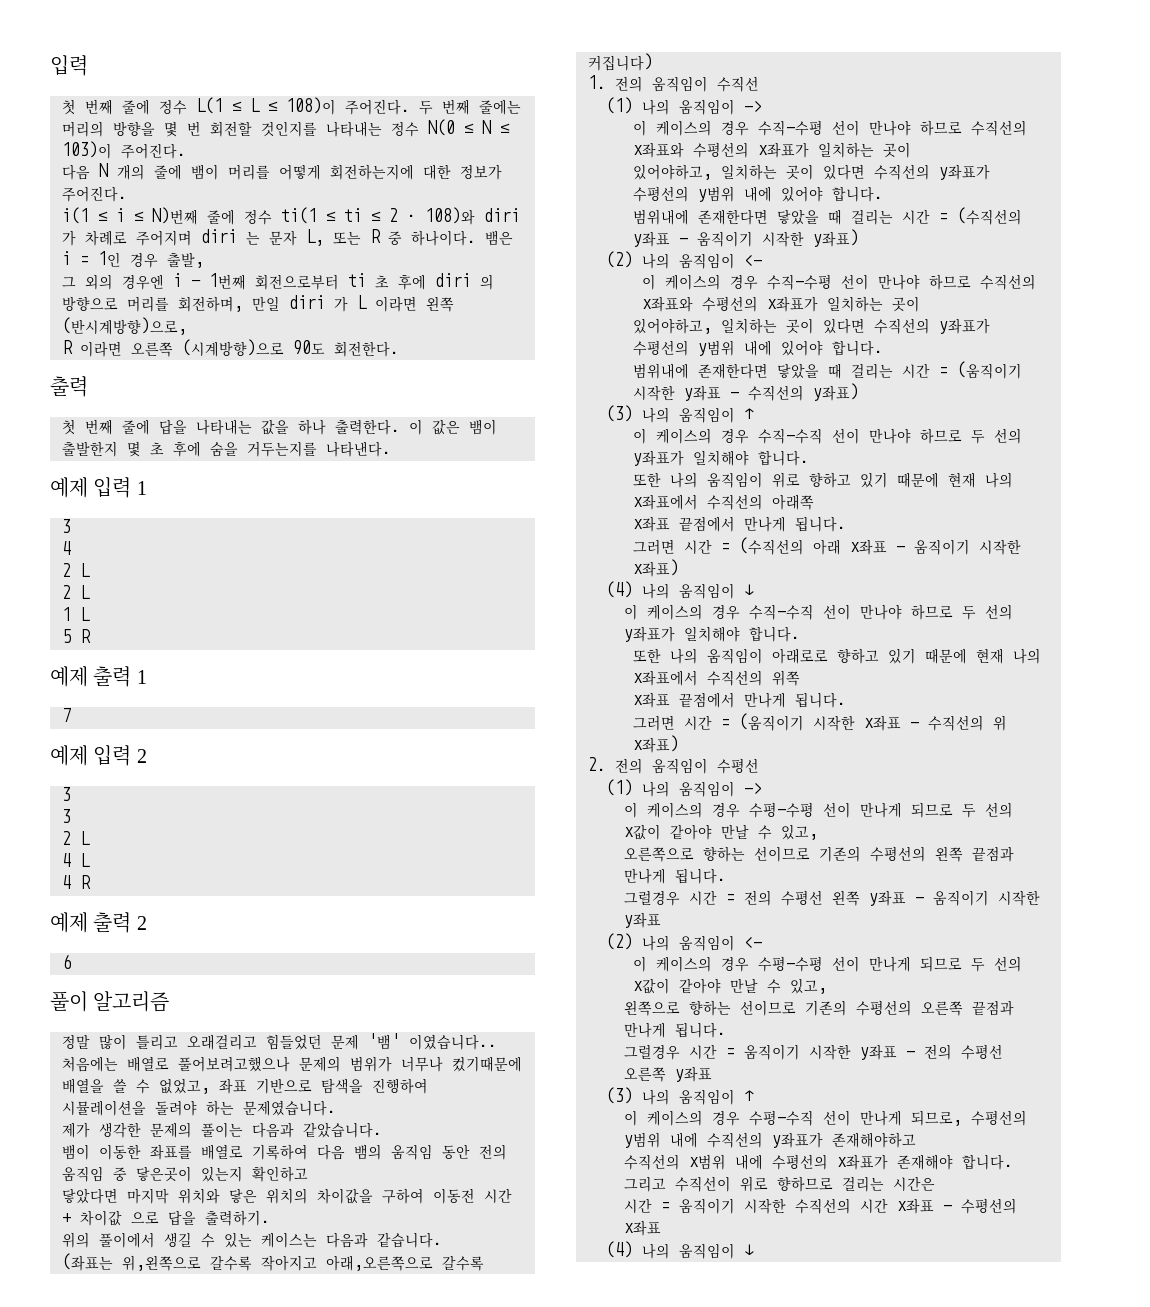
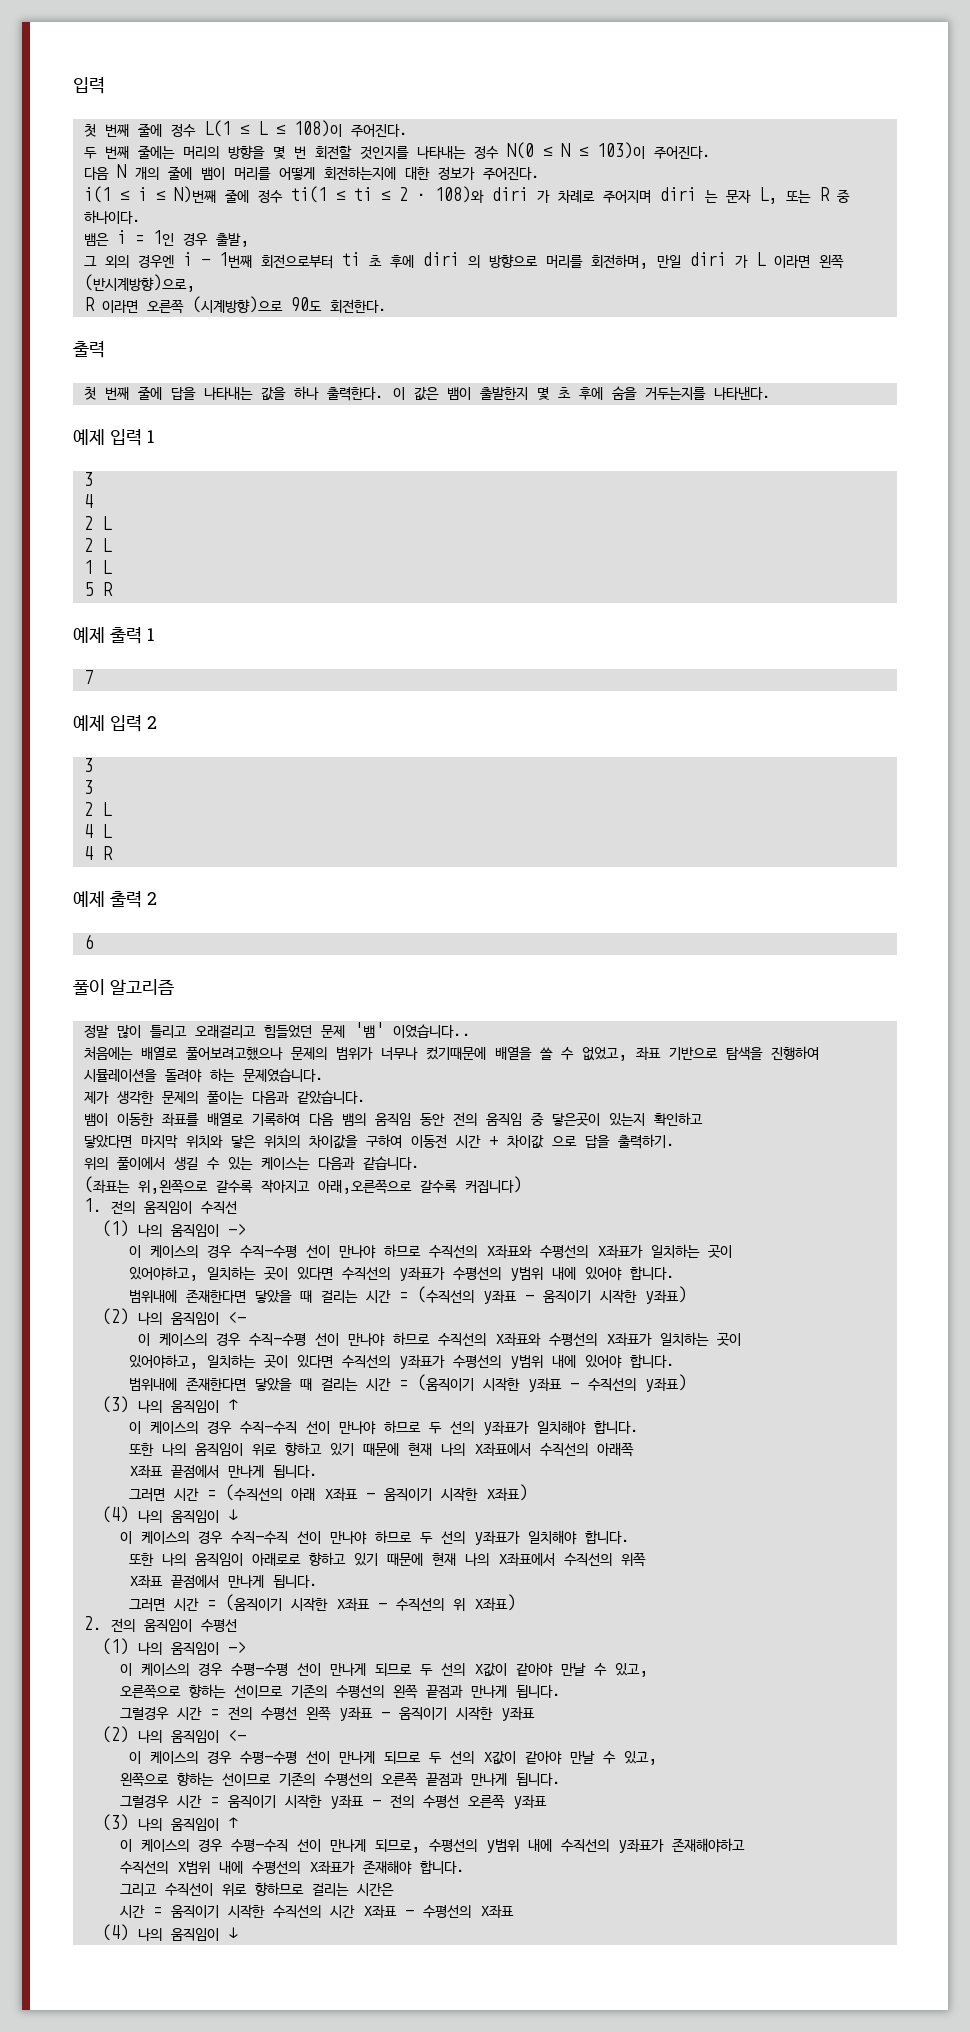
(410, 107) none -> (408, 130) //
(476, 238) none -> (141, 217) //

